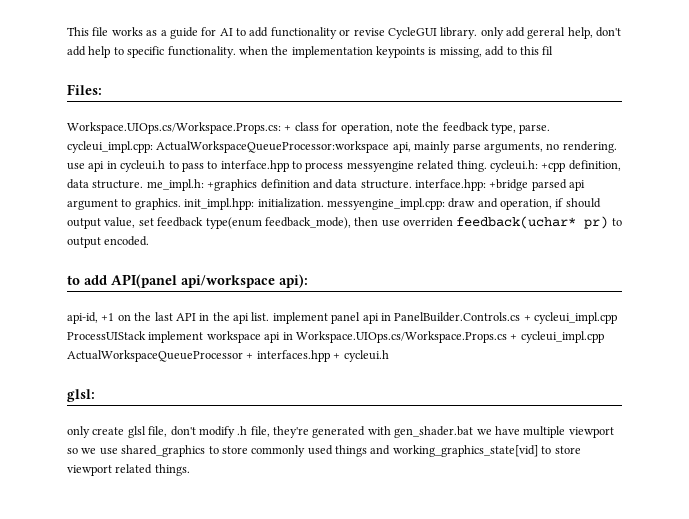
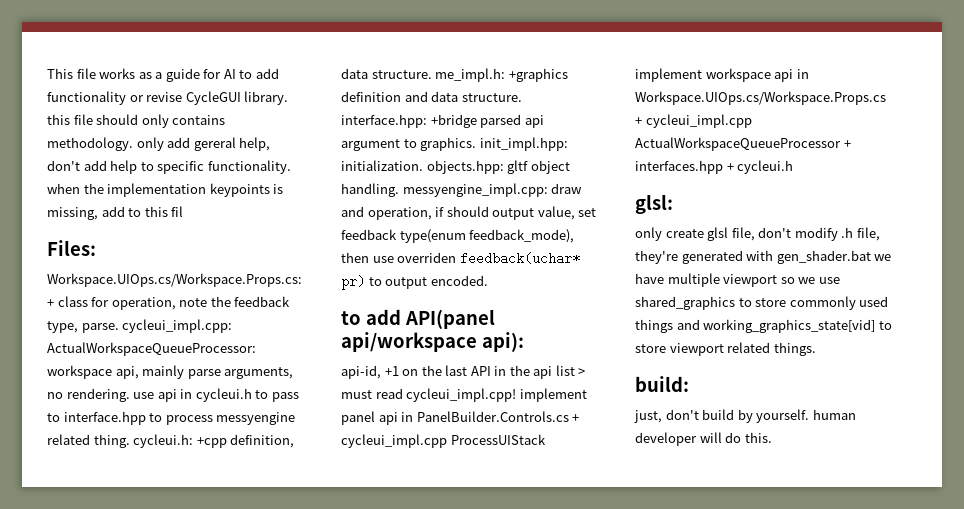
(478, 33) none -> [47,114,226,128] [47,137,133,151] this file should only contains methodology.
(324, 203) none -> [426,160,570,174] [341,183,399,197] objects.hpp: gltf object handling.
[251,312,270,321] list. -> [555,365,586,376] [341,388,517,402] list > must read cycleui_impl.cpp!
(190, 470) none -> [635,376,689,392] [634,409,856,423] [635,432,772,446] // build: // just, don't build by yourself. human developer will do this.

